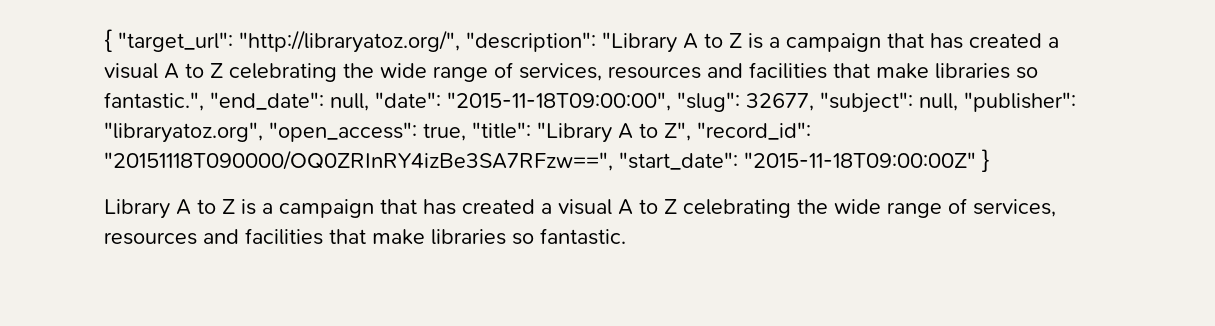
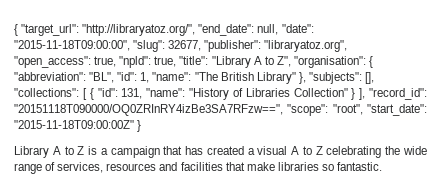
[466,32,1059,53] [104,62,1038,82] [104,92,204,111] "description": "Library A to Z is a campaign that has created a visual A to Z celebrating the wide range of services, resources and facilities that make libraries so fantastic.", -> (196, 30) none
[820,92,958,113] "subject": null, -> (202, 45) none
(466, 132) none -> [119,56,177,68] "npld": true,
[697,122,811,140] [104,150,613,171] "record_id": "20151118T090000/OQ0ZRInRY4izBe3SA7RFzw==", -> [293,56,374,68] [14,72,375,84] [14,88,427,100] [14,104,363,116] "organisation": { "abbreviation": "BL", "id": 1, "name": "The British Library" }, "subjects": [], "collections": [ { "id": 131, "name": "History of Libraries Collection" } ], "record_id": "20151118T090000/OQ0ZRInRY4izBe3SA7RFzw==", "scope": "root",

